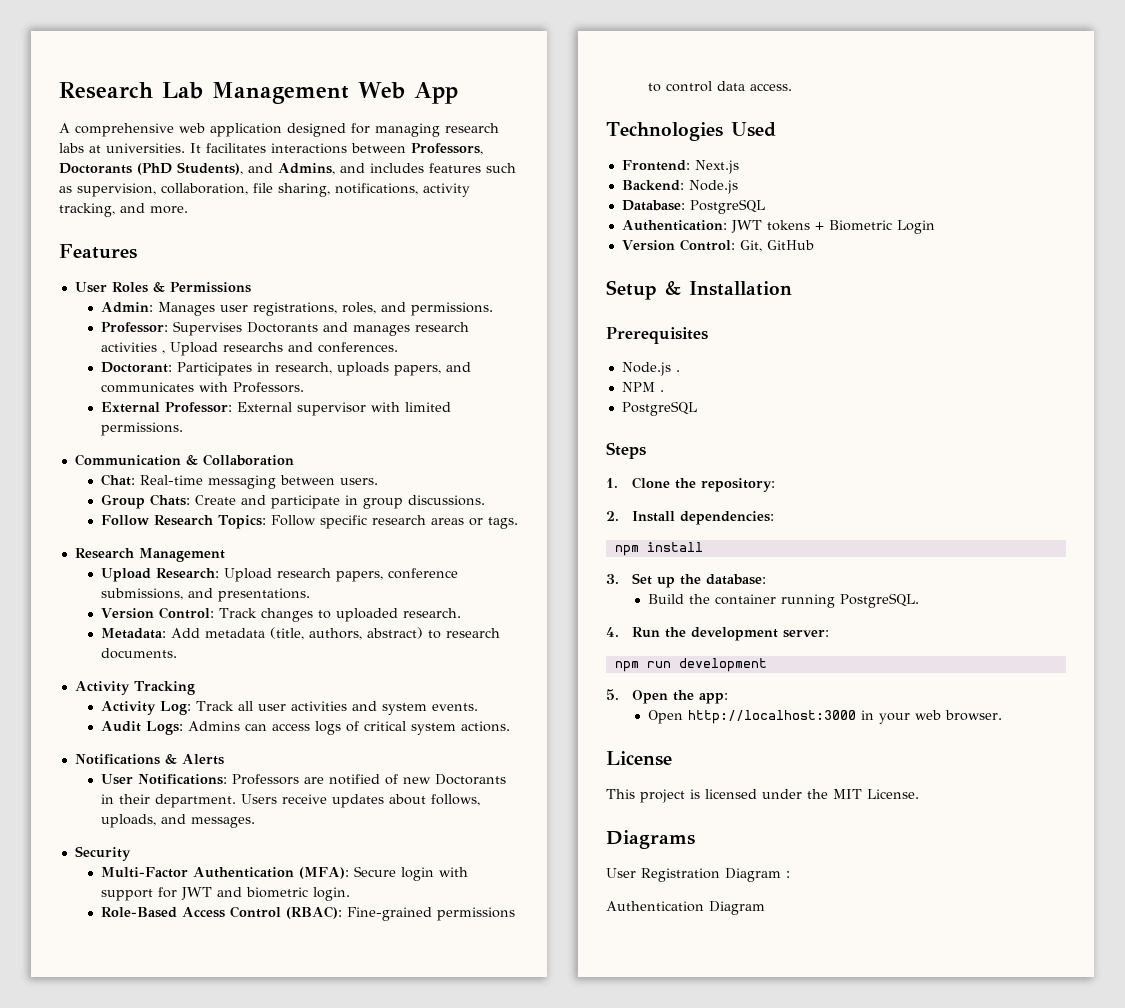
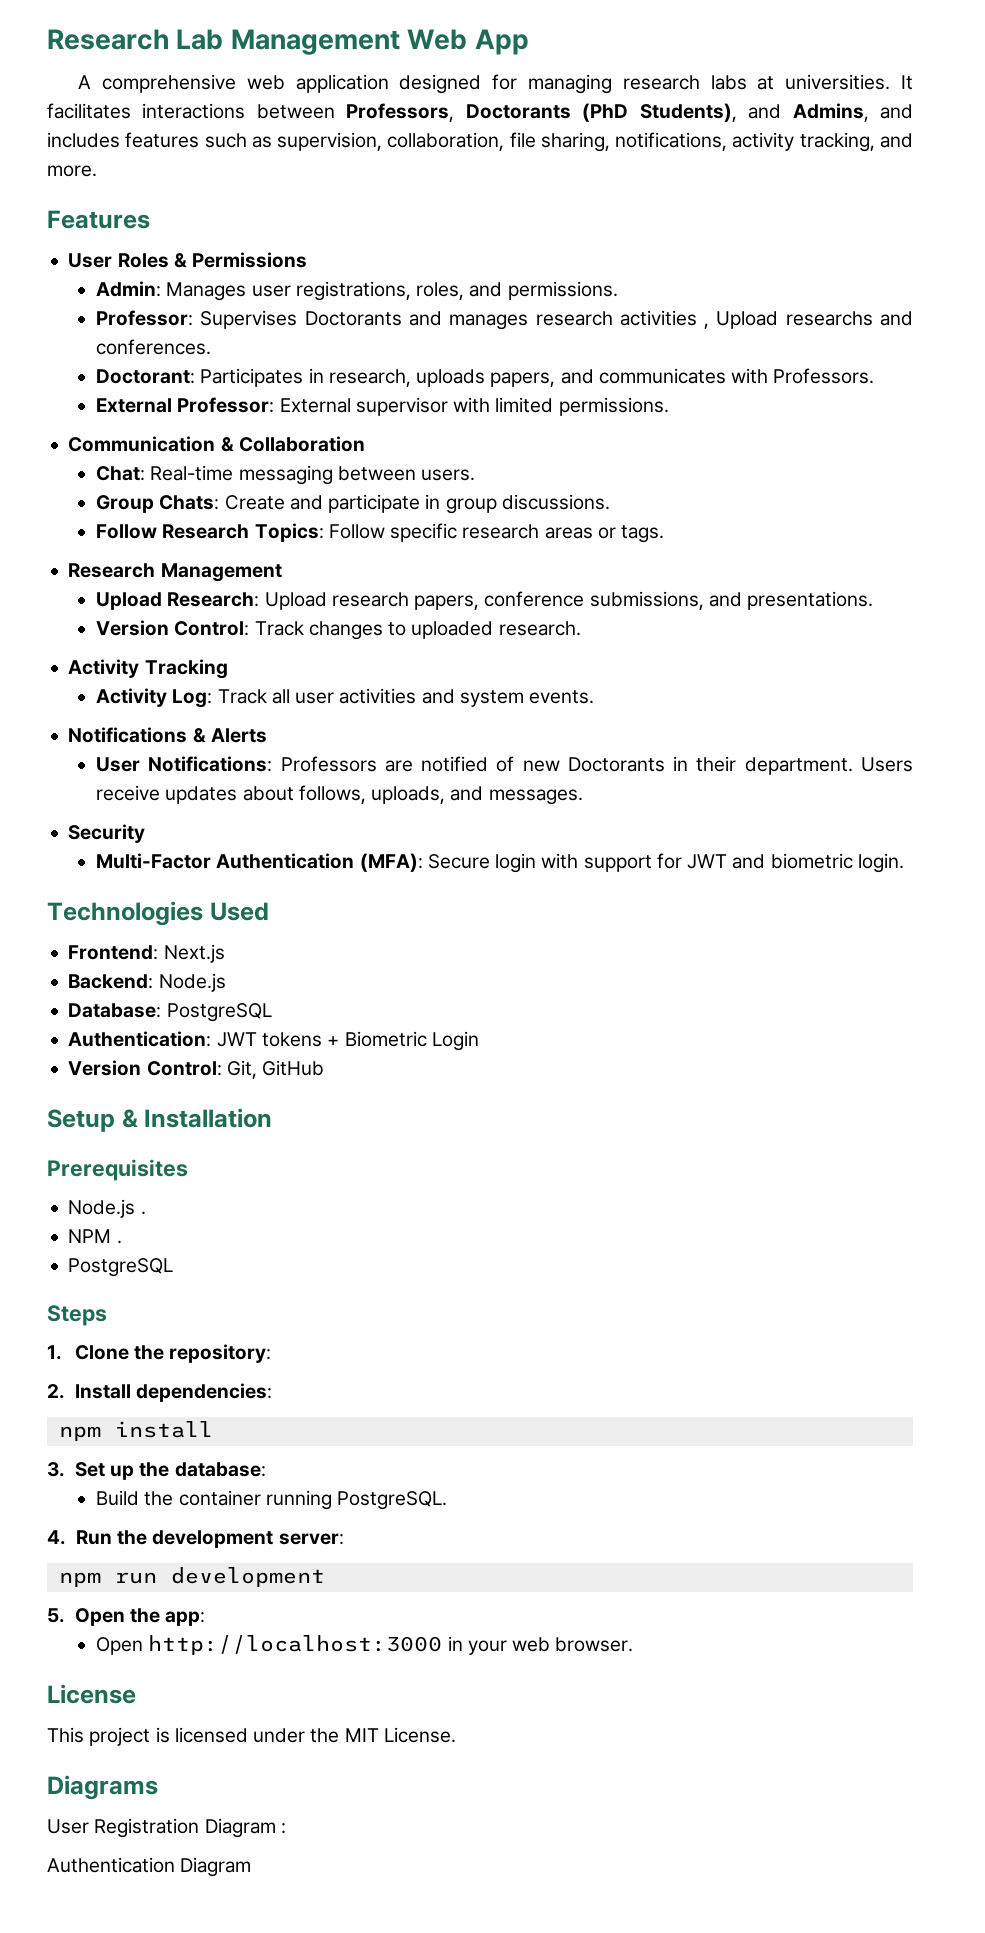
[100,627,500,640] [100,648,177,659] // Metadata: Add metadata (title, authors, abstract) to research documents. -> (581, 628) none
[100,721,510,735] // Audit Logs: Admins can access logs of critical system actions. -> (595, 697) none
[100,906,515,921] [647,81,792,92] // Role-Based Access Control (RBAC): Fine-grained permissions to control data access. -> (904, 863) none

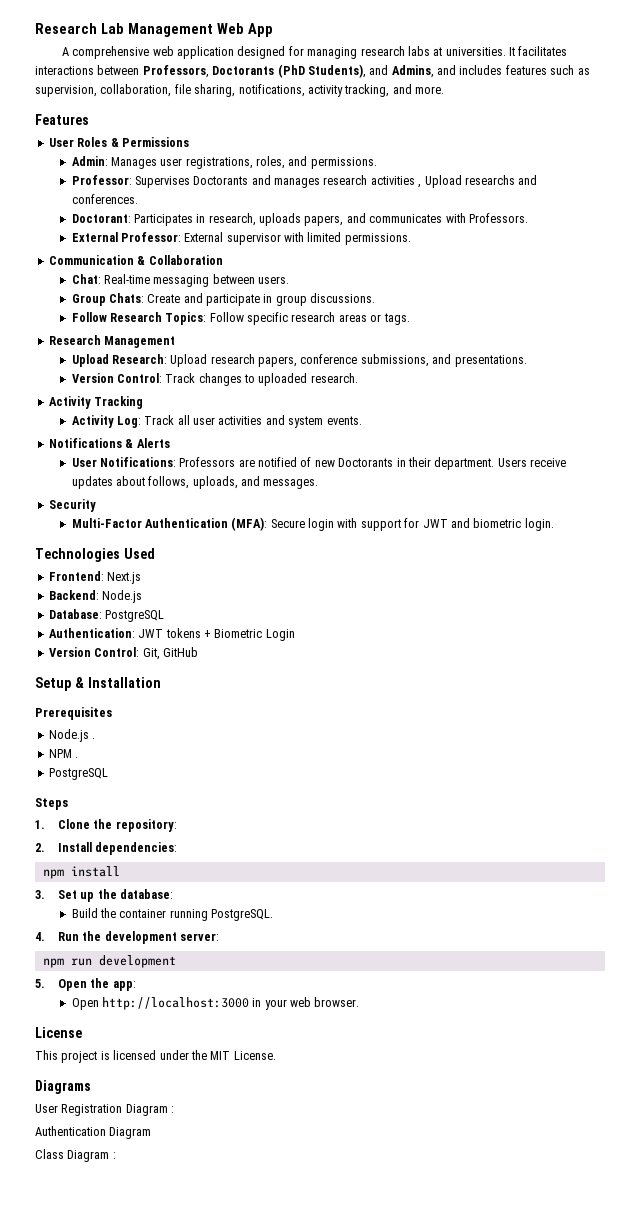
(252, 1867) none -> [35,1149,116,1162] // Class Diagram :

